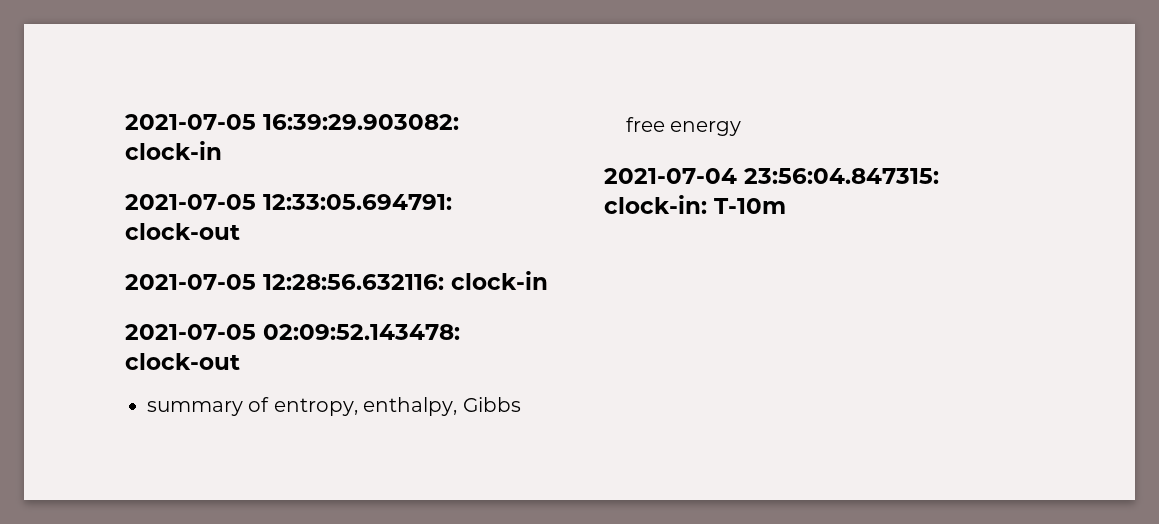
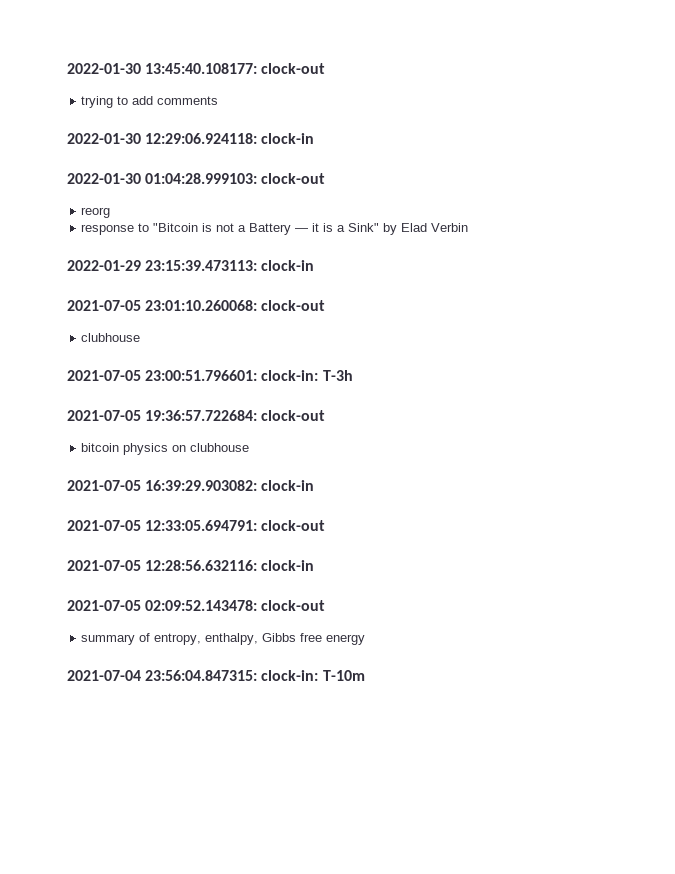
(125, 122) none -> [67,63,326,74] [81,96,219,108] [67,133,315,144] [67,173,326,184] [81,207,111,218] [81,223,469,235] [67,260,315,271] [67,300,326,311] [81,333,141,342] [67,370,353,381] [67,410,326,421] [81,443,250,455] 2022-01-30 13:45:40.108177: clock-out // trying to add comments // 2022-01-30 12:29:06.924118: clock-in // 2022-01-30 01:04:28.999103: clock-out // reorg // response to "Bitcoin is not a Battery — it is a Sink" by Elad Verbin // 2022-01-29 23:15:39.473113: clock-in // 2021-07-05 23:01:10.260068: clock-out // clubhouse // 2021-07-05 23:00:51.796601: clock-in: T-3h // 2021-07-05 19:36:57.722684: clock-out // bitcoin physics on clubhouse //

